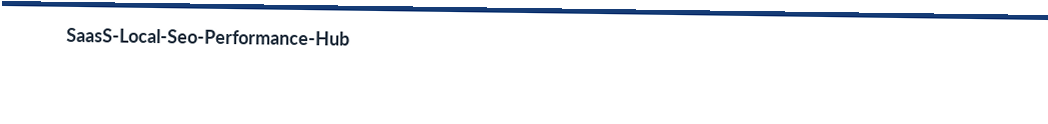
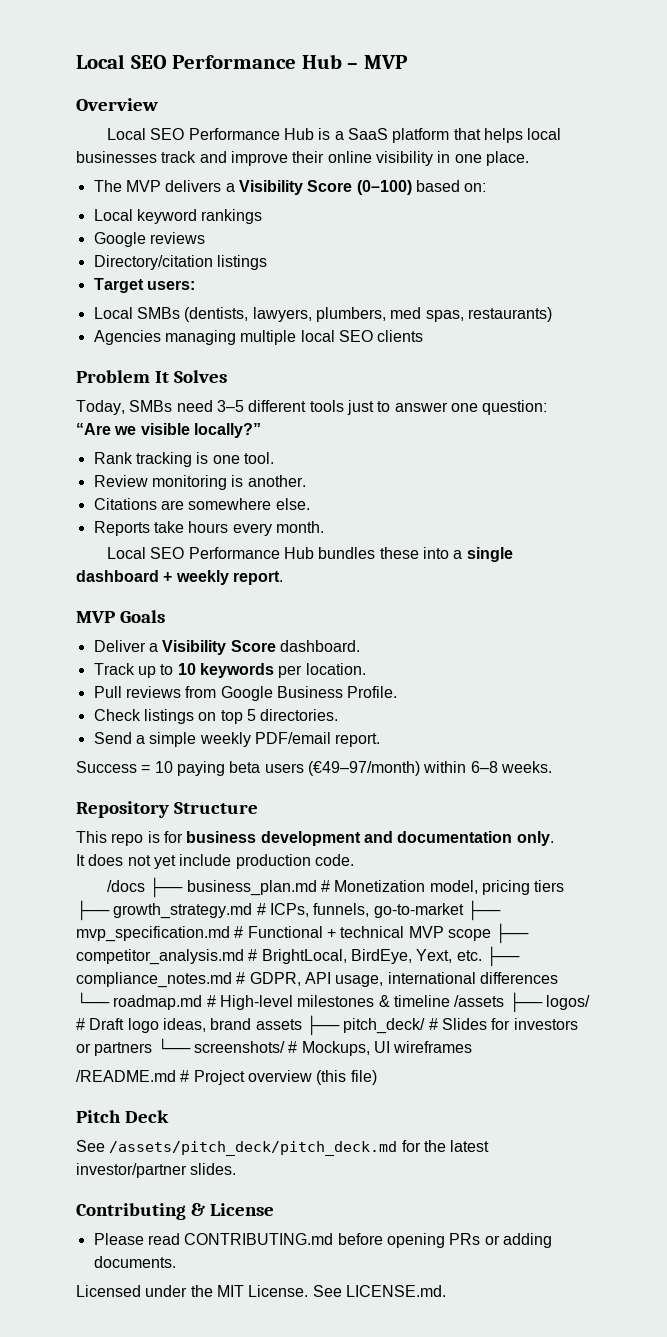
[66,27,350,46] SaasS-Local-Seo-Performance-Hub -> [76,54,408,69] [76,98,158,111] [106,128,562,143] [76,151,529,166] [93,180,487,195] [93,209,263,224] [93,232,205,247] [93,255,267,270] [93,278,195,293] [93,307,552,322] [93,330,424,345] [76,370,228,383] [76,400,548,415] [76,423,261,438] [93,452,274,467] [93,475,306,490] [93,498,310,510] [93,521,324,536] [106,547,513,562] [76,570,283,585] [76,610,166,623] [93,640,360,655] [93,663,366,678] [93,686,398,701] [93,709,339,724] [93,732,381,747] [76,761,552,776] [76,801,259,818] [76,831,554,846] [76,854,354,869] [106,877,565,898] [76,900,501,921] [76,923,530,944] [76,946,520,967] [76,972,558,988] [76,992,590,1013] [76,1015,578,1036] [76,1038,473,1056] [76,1070,377,1085] [76,1110,170,1123] [76,1140,490,1156] [76,1163,237,1178] [76,1203,275,1220] [93,1233,552,1248] [93,1256,176,1268] [76,1285,446,1297] Local SEO Performance Hub – MVP // Overview // Local SEO Performance Hub is a SaaS platform that helps local businesses track and improve their online visibility in one place. // The MVP delivers a Visibility Score (0–100) based on: // Local keyword rankings // Google reviews // Directory/citation listings // Target users: // Local SMBs (dentists, lawyers, plumbers, med spas, restaurants) // Agencies managing multiple local SEO clients // Problem It Solves // Today, SMBs need 3–5 different tools just to answer one question: // “Are we visible locally?” // Rank tracking is one tool. // Review monitoring is another. // Citations are somewhere else. // Reports take hours every month. // Local SEO Performance Hub bundles these into a single dashboard + weekly report. // MVP Goals // Deliver a Visibility Score dashboard. // Track up to 10 keywords per location. // Pull reviews from Google Business Profile. // Check listings on top 5 directories. // Send a simple weekly PDF/email report. // Success = 10 paying beta users (€49–97/month) within 6–8 weeks. // Repository Structure // This repo is for business development and documentation only. // It does not yet include production code. // /docs ├── business_plan.md # Monetization model, pricing tiers ├── growth_strategy.md # ICPs, funnels, go-to-market ├── mvp_specification.md # Functional + technical MVP scope ├── competitor_analysis.md # BrightLocal, BirdEye, Yext, etc. ├── compliance_notes.md # GDPR, API usage, international differences └── roadmap.md # High-level milestones & timeline /assets ├── logos/ # Draft logo ideas, brand assets ├── pitch_deck/ # Slides for investors or partners └── screenshots/ # Mockups, UI wireframes // /README.md # Project overview (this file) // Pitch Deck // See /assets/pitch_deck/pitch_deck.md for the latest investor/partner slides. // Contributing & License // Please read CONTRIBUTING.md before opening PRs or adding documents. // Licensed under the MIT License. See LICENSE.md.

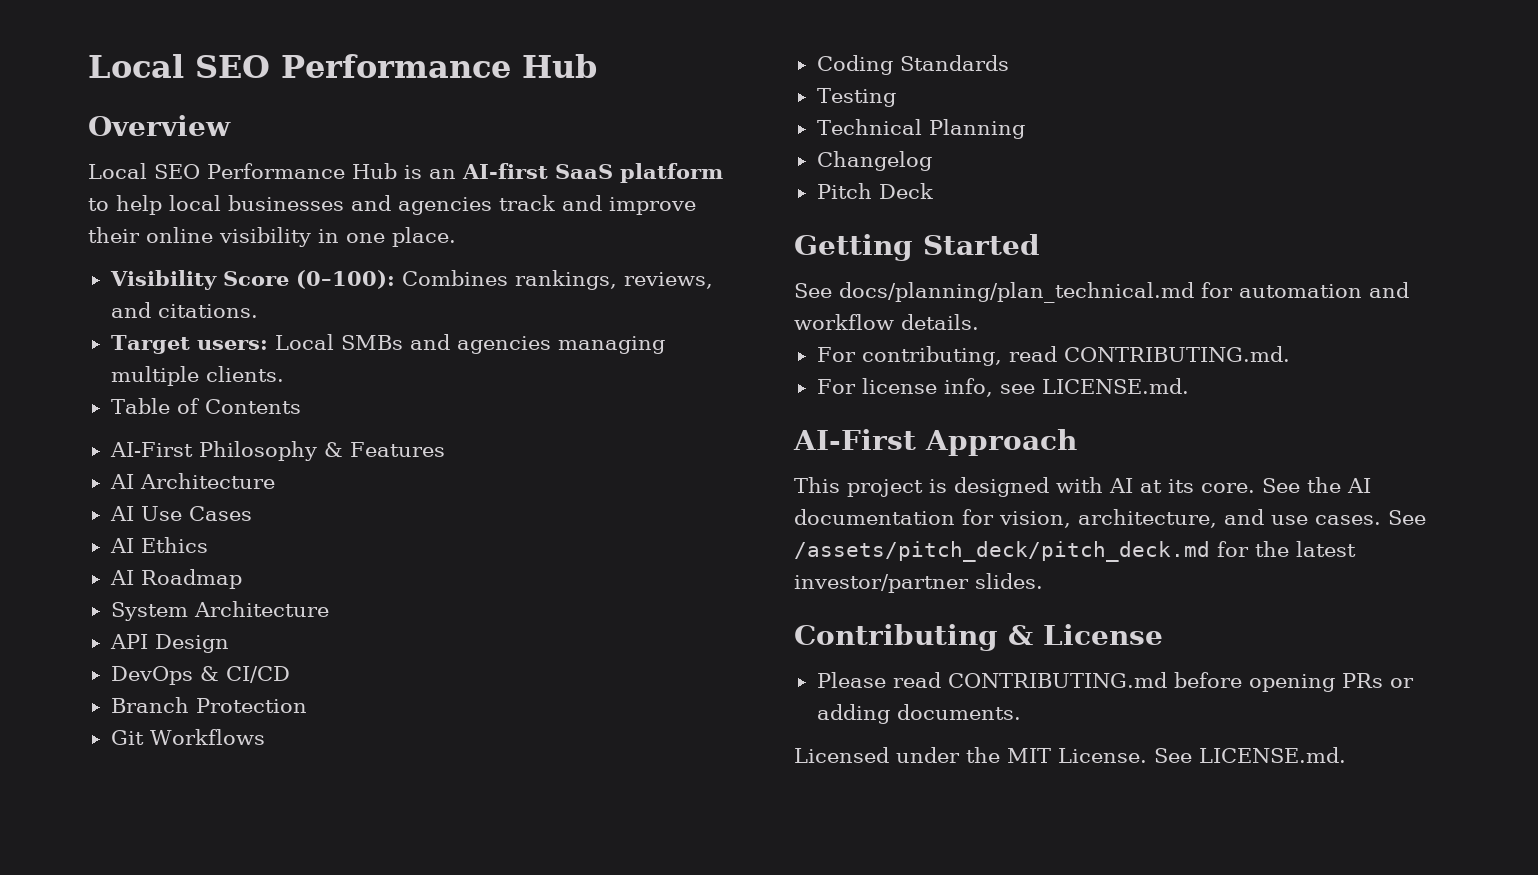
[76,54,408,69] Local SEO Performance Hub – MVP -> [88,54,597,78] Local SEO Performance Hub
[334,128,562,143] [76,151,157,163] a SaaS platform that helps local businesses -> [428,163,723,183] [88,195,492,215] an AI-first SaaS platform to help local businesses and agencies
[93,180,487,195] [93,209,263,224] [93,232,205,247] [93,255,267,270] The MVP delivers a Visibility Score (0–100) based on: // Local keyword rankings // Google reviews // Directory/citation listings -> [109,270,713,290] [110,302,258,318] Visibility Score (0–100): Combines rankings, reviews, and citations.
(195, 285) // -> (268, 345) none
[184,307,552,322] [93,330,424,345] [76,370,228,383] [76,400,548,415] [76,423,261,438] [93,452,274,467] [93,475,306,490] [93,498,310,510] [93,521,324,536] [106,547,513,562] [76,570,283,585] [76,610,166,623] [93,640,360,655] [93,663,366,678] [93,686,398,701] [93,709,339,724] [93,732,381,747] [76,761,552,776] [76,801,259,818] [76,831,554,846] [76,854,354,869] [106,877,565,898] [76,900,501,921] [76,923,530,944] [76,946,520,967] [76,972,558,988] [76,992,590,1013] [76,1015,578,1036] [76,1038,473,1056] [76,1070,377,1085] [76,1110,170,1123] (dentists, lawyers, plumbers, med spas, restaurants) // Agencies managing multiple local SEO clients // Problem It Solves // Today, SMBs need 3–5 different tools just to answer one question: // “Are we visible locally?” // Rank tracking is one tool. // Review monitoring is another. // Citations are somewhere else. // Reports take hours every month. // Local SEO Performance Hub bundles these into a single dashboard + weekly report. // MVP Goals // Deliver a Visibility Score dashboard. // Track up to 10 keywords per location. // Pull reviews from Google Business Profile. // Check listings on top 5 directories. // Send a simple weekly PDF/email report. // Success = 10 paying beta users (€49–97/month) within 6–8 weeks. // Repository Structure // This repo is for business development and documentation only. // It does not yet include production code. // /docs ├── business_plan.md # Monetization model, pricing tiers ├── growth_strategy.md # ICPs, funnels, go-to-market ├── mvp_specification.md # Functional + technical MVP scope ├── competitor_analysis.md # BrightLocal, BirdEye, Yext, etc. ├── compliance_notes.md # GDPR, API usage, international differences └── roadmap.md # High-level milestones & timeline /assets ├── logos/ # Draft logo ideas, brand assets ├── pitch_deck/ # Slides for investors or partners └── screenshots/ # Mockups, UI wireframes // /README.md # Project overview (this file) // Pitch Deck // -> [409,334,665,354] [110,366,284,386] [110,398,301,414] [109,441,445,461] [109,473,275,489] [109,506,252,521] [109,537,208,553] [109,569,242,589] [110,601,329,621] [109,634,229,653] [110,666,290,685] [110,697,307,713] [110,729,265,745] [816,55,1009,75] [816,88,896,107] [816,119,1025,139] [816,151,932,171] [816,183,933,199] [794,234,1040,261] [794,282,1409,303] [794,314,979,330] [816,346,1290,366] [816,378,1189,397] [793,429,1077,456] [794,477,1371,497] [794,509,1381,528] and agencies managing multiple clients. // Table of Contents // AI-First Philosophy & Features // AI Architecture // AI Use Cases // AI Ethics // AI Roadmap // System Architecture // API Design // DevOps & CI/CD // Branch Protection // Git Workflows // Coding Standards // Testing // Technical Planning // Changelog // Pitch Deck // Getting Started // See docs/planning/plan_technical.md for automation and workflow details. // For contributing, read CONTRIBUTING.md. // For license info, see LICENSE.md. // AI-First Approach // This project is designed with AI at its core. See the AI documentation for vision, architecture, and use cases.

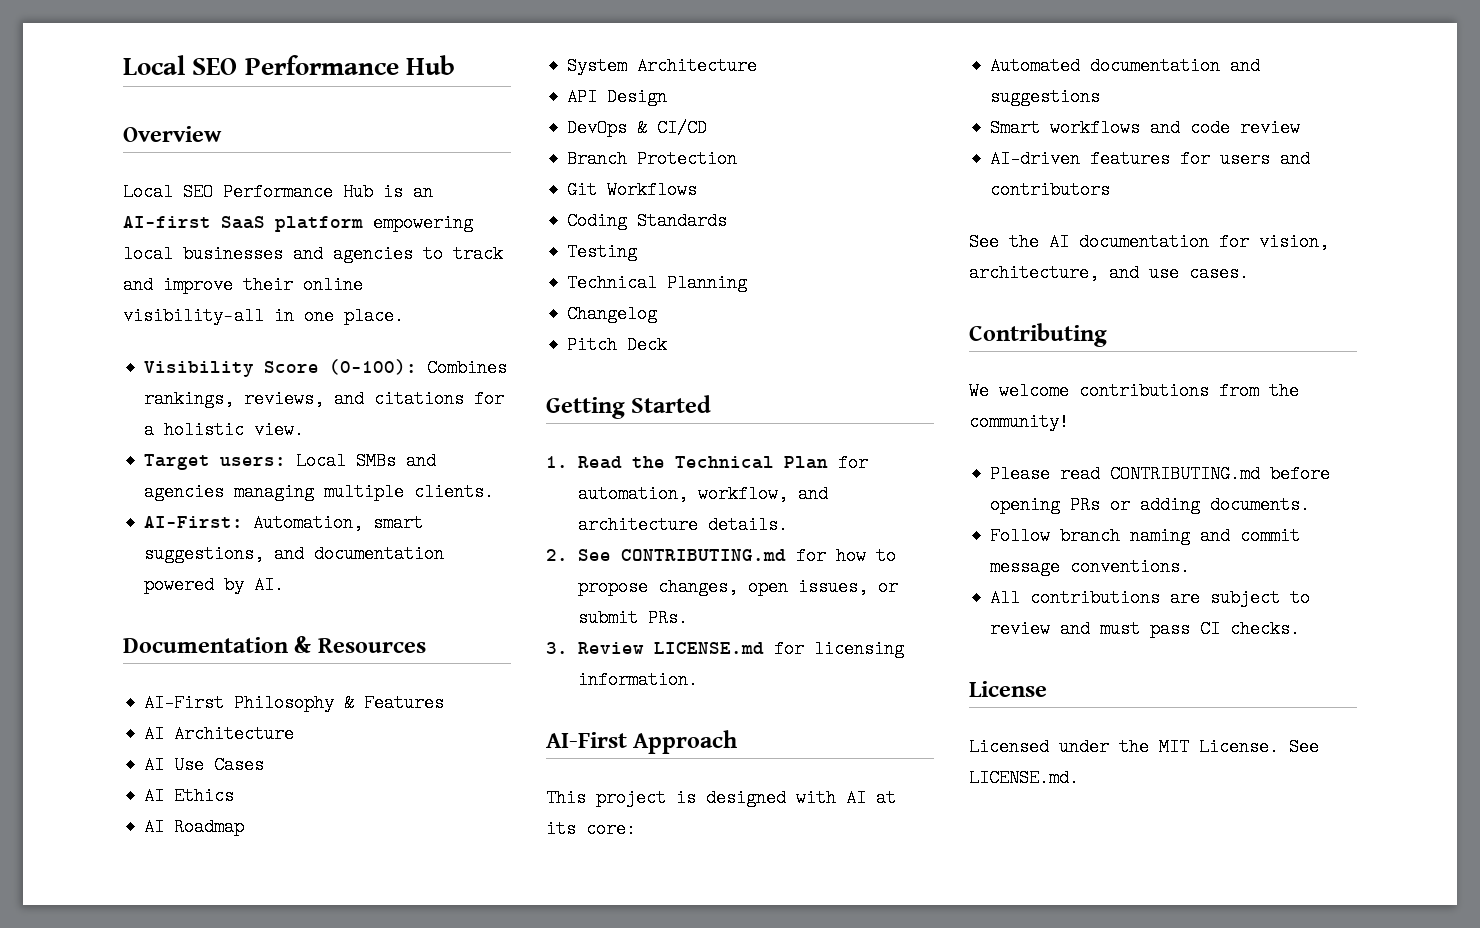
[88,195,162,215] to help -> [373,214,473,232] empowering
(492, 206) none -> [423,245,443,263] to
[219,227,311,247] visibility -> [123,307,264,325] visibility—all
[157,304,258,318] citations. -> [374,390,505,408] [144,421,305,439] citations for a holistic view.
[110,398,301,414] Table of Contents -> [144,514,424,532] [144,545,445,563] [144,576,285,594] [123,636,426,653] AI-First: Automation, smart suggestions, and documentation powered by AI. // Documentation & Resources
[794,282,1409,303] [794,314,979,330] [816,346,1290,366] [816,378,1189,397] See docs/planning/plan_technical.md for automation and workflow details. // For contributing, read CONTRIBUTING.md. // For license info, see LICENSE.md. -> [546,454,868,472] [577,485,828,503] [577,516,788,534] [546,547,896,565] [577,578,898,596] [577,609,688,627] [546,640,904,658] [577,671,698,689] 1. Read the Technical Plan for automation, workflow, and architecture details. // 2. See CONTRIBUTING.md for how to propose changes, open issues, or submit PRs. // 3. Review LICENSE.md for licensing information.
[1201,483,1255,493] core. -> [586,820,636,838] [990,57,1261,75] [990,88,1101,106] [990,119,1301,137] [990,150,1311,168] [990,181,1111,199] core: // Automated documentation and suggestions // Smart workflows and code review // AI-driven features for users and contributors //
[1388,510,1426,525] [794,541,1356,562] [794,573,1043,593] [794,624,1163,651] See /assets/pitch_deck/pitch_deck.md for the latest investor/partner slides. // Contributing & License -> [969,323,1107,347] [969,382,1299,400] [969,413,1069,431] // Contributing // We welcome contributions from the community!
(1021, 712) none -> [990,527,1301,545] [990,558,1191,576] [990,589,1311,607] [990,620,1301,638] [969,681,1047,697] // Follow branch naming and commit message conventions. // All contributions are subject to review and must pass CI checks. // License

